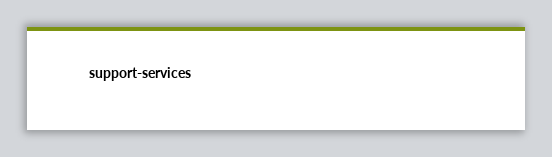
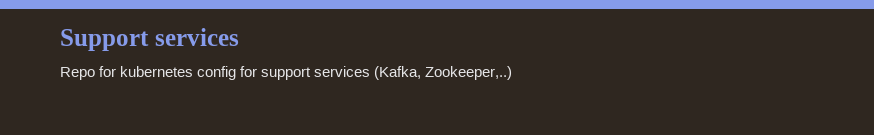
[89,67,191,81] support-services -> [60,28,239,51] [60,66,513,80] Support services // Repo for kubernetes config for support services (Kafka, Zookeeper,..)

